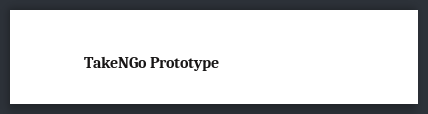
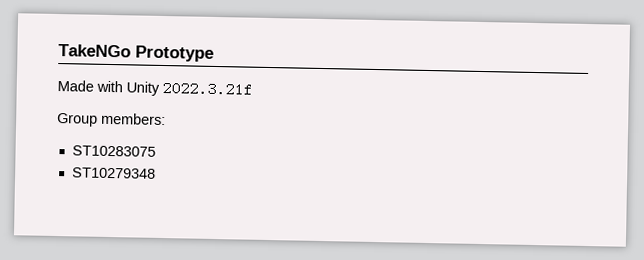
(220, 64) none -> [57,80,253,97] [57,112,166,127] [71,145,156,157] [71,167,156,179] // Made with Unity 2022.3.21f // Group members: // ST10283075 // ST10279348

